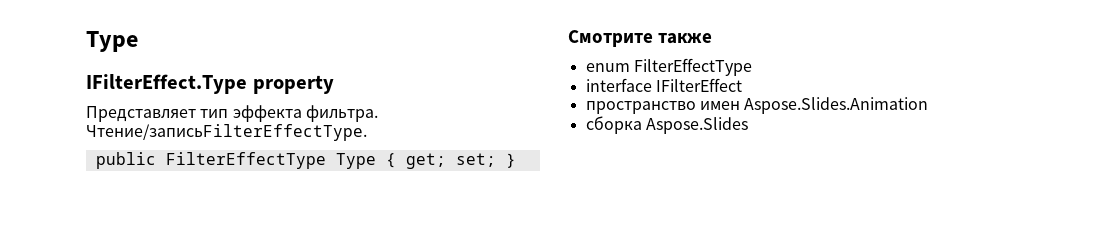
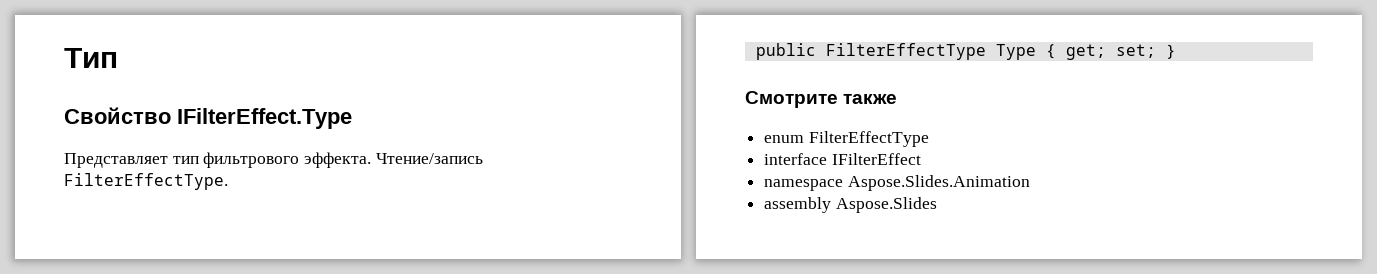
[86,31,138,52] Type // -> [64,48,118,68] [64,107,171,124] Тип // Свойство
[252,75,334,94] property -> (352, 118) none
[232,105,378,122] [86,124,367,141] эффекта фильтра. Чтение/записьFilterEffectType. -> [203,152,483,168] [64,173,228,190] фильтрового эффекта. Чтение/запись FilterEffectType.
[585,101,740,114] пространство имен -> [764,179,844,191] namespace
[585,116,642,134] сборка -> [764,197,832,213] assembly

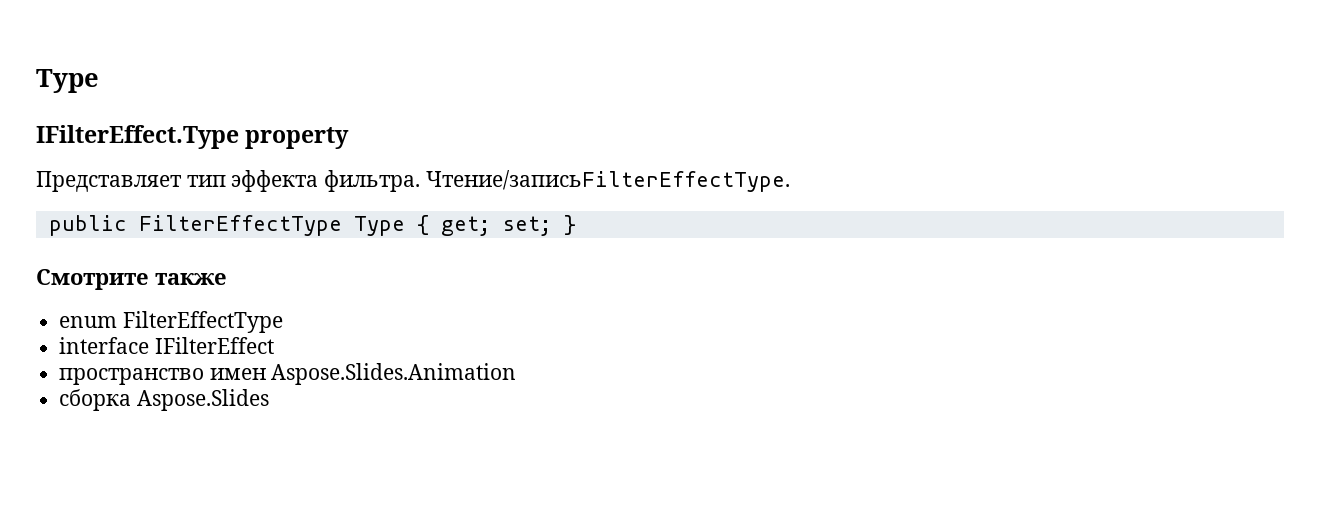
[64,48,118,68] [64,107,171,124] Тип // Свойство -> [36,69,99,93] Type //
(352, 118) none -> [245,127,350,149] property
[203,152,483,168] [64,173,228,190] фильтрового эффекта. Чтение/запись FilterEffectType. -> [231,170,790,192] эффекта фильтра. Чтение/записьFilterEffectType.
[764,179,844,191] namespace -> [59,368,266,385] пространство имен
[764,197,832,213] assembly -> [59,389,132,411] сборка

